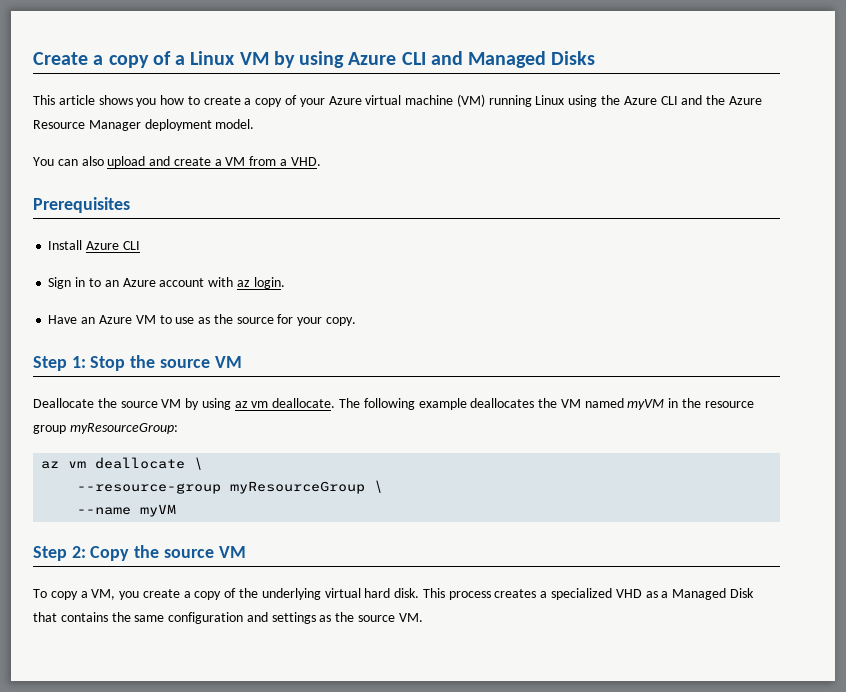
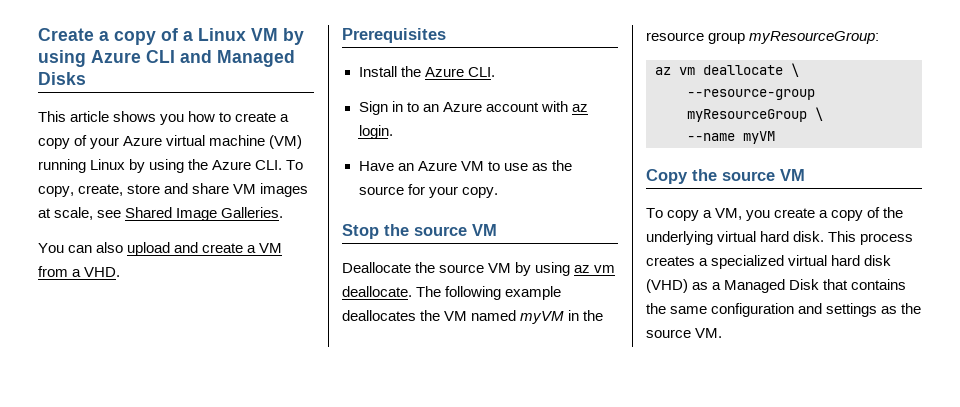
(565, 100) none -> [129,159,146,173] by
[660,95,762,105] [33,119,255,131] CLI and the Azure Resource Manager deployment model. -> [255,160,304,170] [38,183,309,197] [38,207,284,221] CLI. To copy, create, store and share VM images at scale, see Shared Image Galleries.
[86,241,140,250] Azure CLI -> [400,66,495,77] the Azure CLI.
[33,356,86,371] Step 1: -> (498, 192) none
[33,546,86,561] Step 2: -> (775, 137) none
[615,589,642,598] VHD -> [788,255,892,266] [646,279,688,293] virtual hard disk (VHD)

